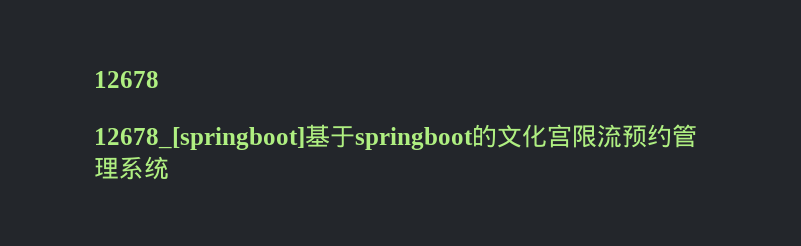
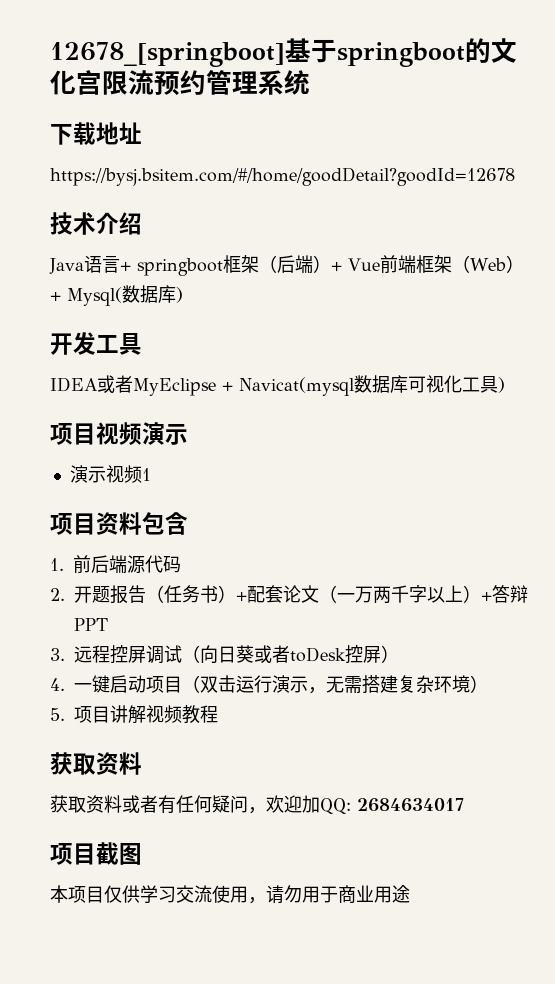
[94,71,159,88] 12678 // -> (50, 54) none
(169, 168) none -> [50,122,142,145] [50,167,515,186] [50,212,142,235] [49,255,524,276] [50,285,183,306] [50,332,142,355] [50,375,505,396] [50,422,188,445] [69,465,151,483] [50,512,188,535] [50,555,181,574] [50,585,528,604] [74,618,108,631] [50,645,399,664] [50,675,488,694] [50,705,218,724] [50,752,142,775] [50,795,464,815] [50,842,142,865] [50,885,410,904] // 下载地址 // https://bysj.bsitem.com/#/home/goodDetail?goodId=12678 // 技术介绍 // Java语言+ springboot框架（后端）+ Vue前端框架（Web）+ Mysql(数据库) // 开发工具 // IDEA或者MyEclipse + Navicat(mysql数据库可视化工具) // 项目视频演示 // 演示视频1 // 项目资料包含 // 1.前后端源代码 // 2.开题报告（任务书）+配套论文（一万两千字以上）+答辩PPT // 3.远程控屏调试（向日葵或者toDesk控屏） // 4.一键启动项目（双击运行演示，无需搭建复杂环境） // 5.项目讲解视频教程 // 获取资料 // 获取资料或者有任何疑问，欢迎加QQ: 2684634017 // 项目截图 // 本项目仅供学习交流使用，请勿用于商业用途

